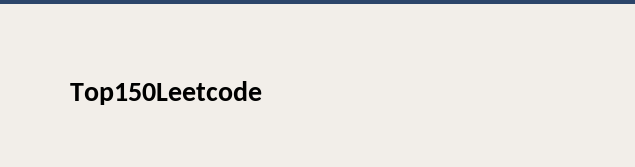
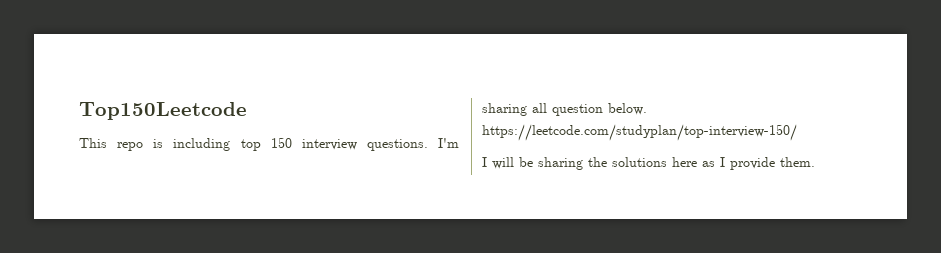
(262, 93) none -> [79,137,459,151] [482,103,647,116] [482,124,797,141] [482,157,815,170] // This repo is including top 150 interview questions. I'm sharing all question below. https://leetcode.com/studyplan/top-interview-150/ // I will be sharing the solutions here as I provide them.

